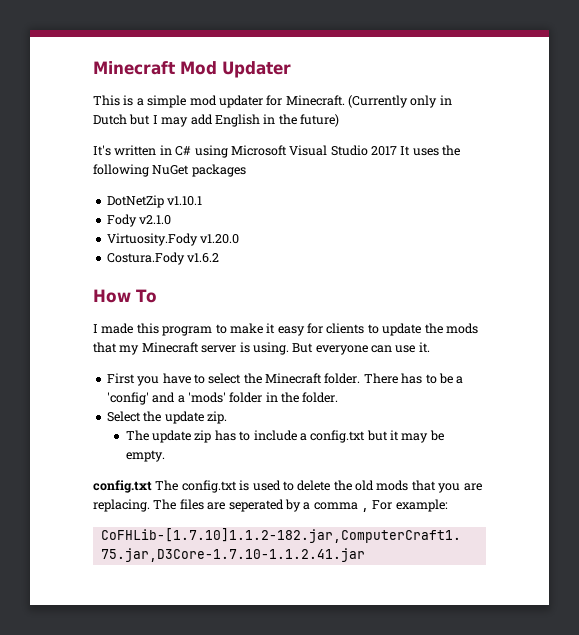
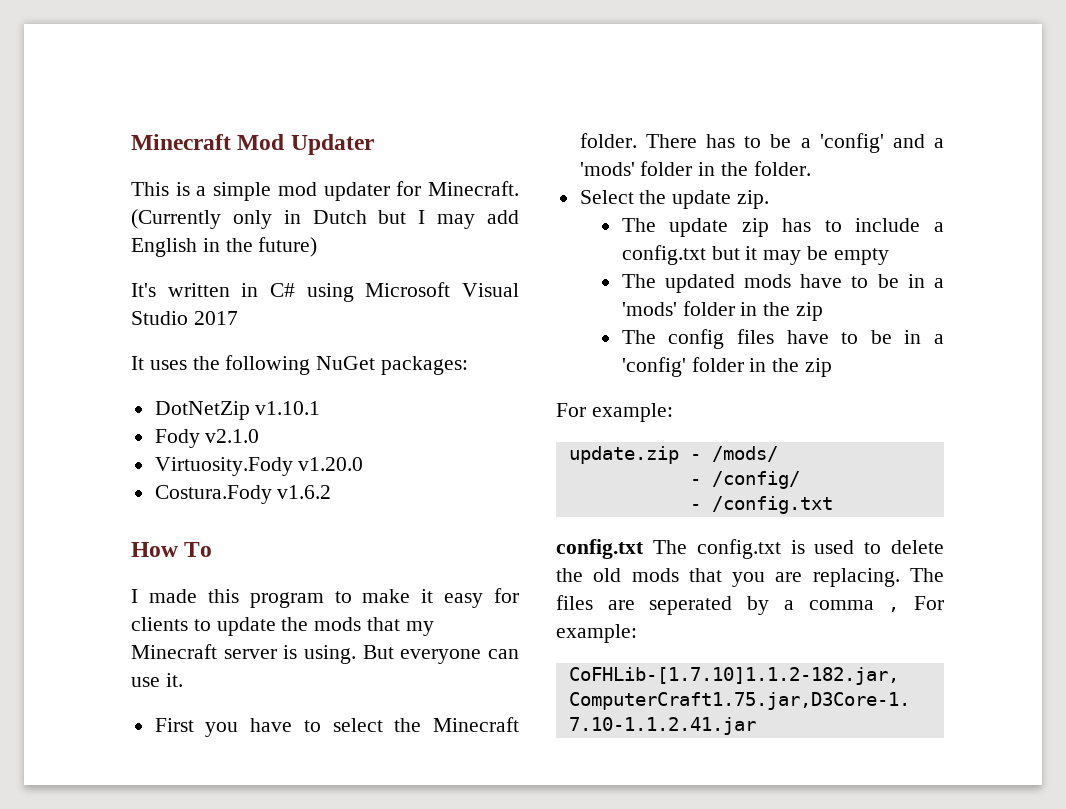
(397, 151) none -> (238, 318) //
[191,164,246,177] packages -> [381,356,469,375] packages:
[125,450,165,462] empty. -> [833,248,889,265] [621,274,945,293] [621,301,823,321] [621,329,944,349] [621,357,832,377] [556,403,673,422] [568,446,778,464] [689,471,800,489] [689,496,833,514] empty // The updated mods have to be in a 'mods' folder in the zip // The config files have to be in a 'config' folder in the zip // For example: // update.zip - /mods/ // - /config/ // - /config.txt

